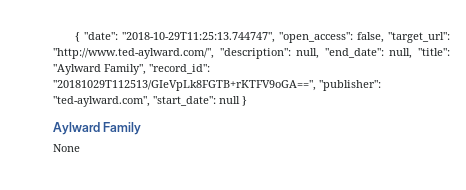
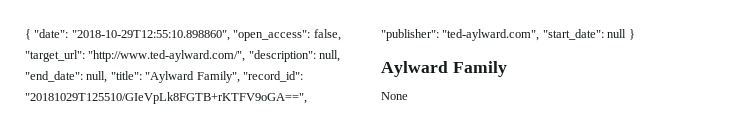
[121,32,275,43] "2018-10-29T11:25:13.744747", -> [71,30,230,41] "2018-10-29T12:55:10.898860",
[53,80,316,91] "20181029T112513/GIeVpLk8FGTB+rKTFV9oGA==", -> [25,92,307,104] "20181029T125510/GIeVpLk8FGTB+rKTFV9oGA==",

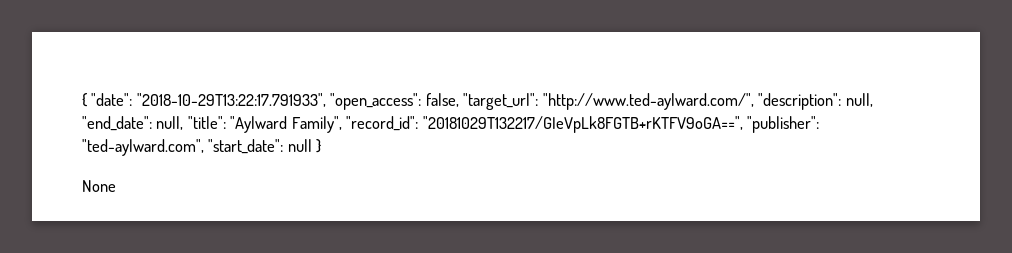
[71,30,230,41] "2018-10-29T12:55:10.898860", -> [136,93,326,107] "2018-10-29T13:22:17.791933",
[25,92,307,104] "20181029T125510/GIeVpLk8FGTB+rKTFV9oGA==", -> [422,116,743,133] "20181029T132217/GIeVpLk8FGTB+rKTFV9oGA==",
[381,61,507,77] // Aylward Family -> (322, 146) none

